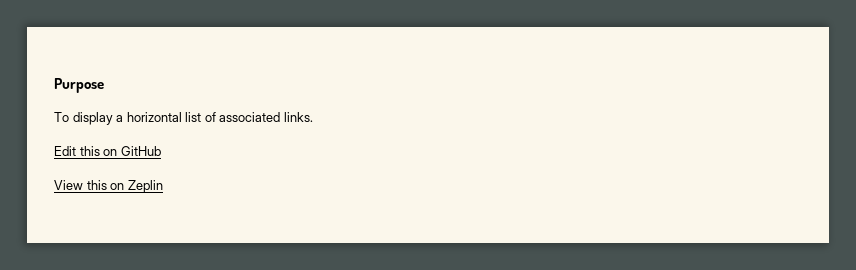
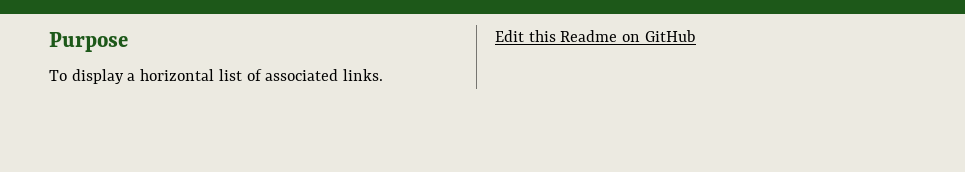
(100, 151) none -> [560,30,618,42] Readme
[54,180,163,193] // View this on Zeplin -> (696, 36) none

